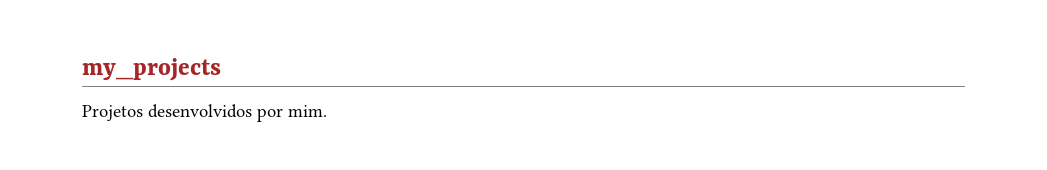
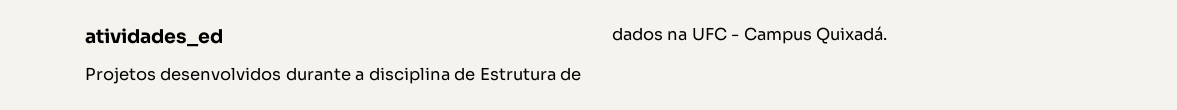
[82,58,221,81] my_projects -> [85,28,223,47] atividades_ed
[257,105,327,122] por mim. -> [285,67,582,84] [612,26,888,44] durante a disciplina de Estrutura de dados na UFC - Campus Quixadá.

